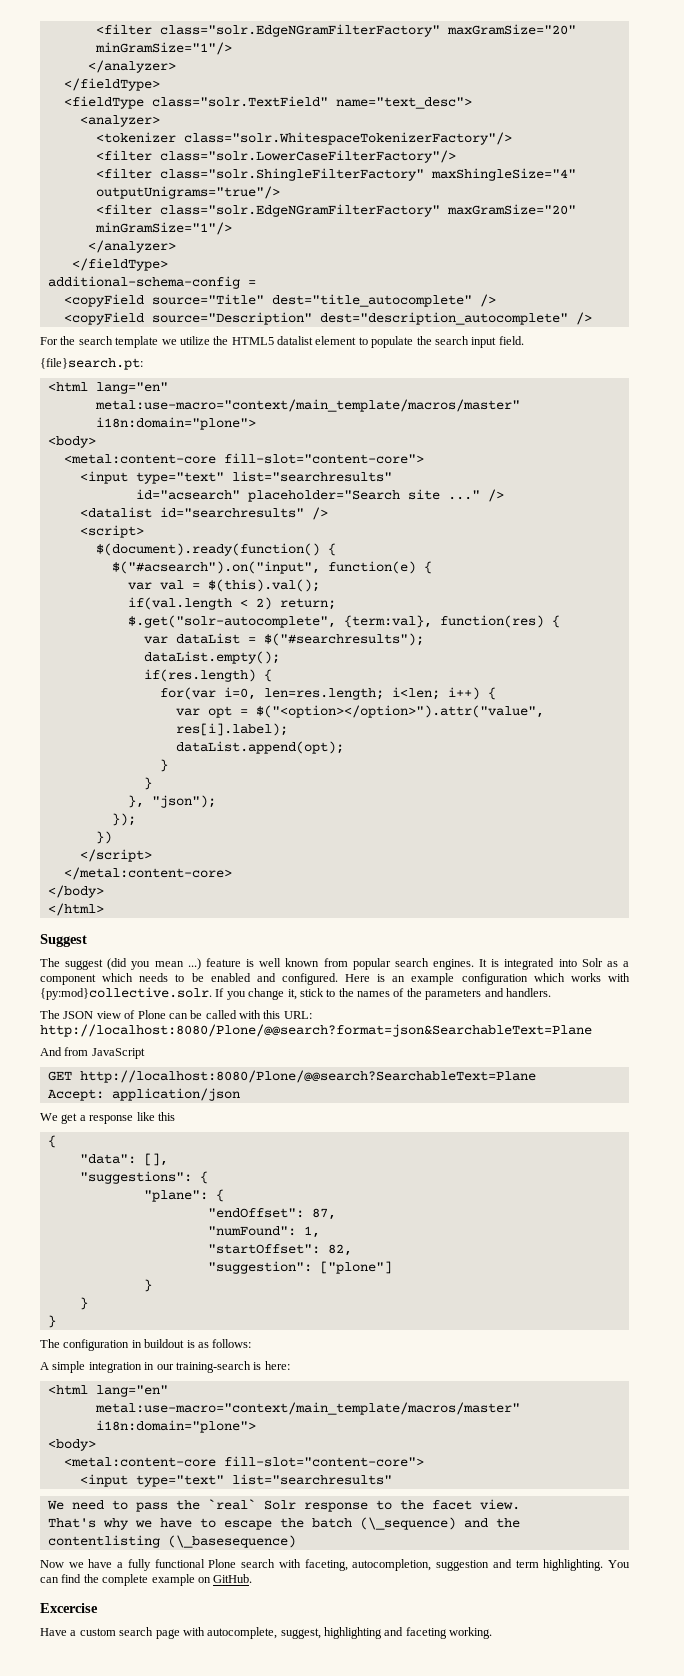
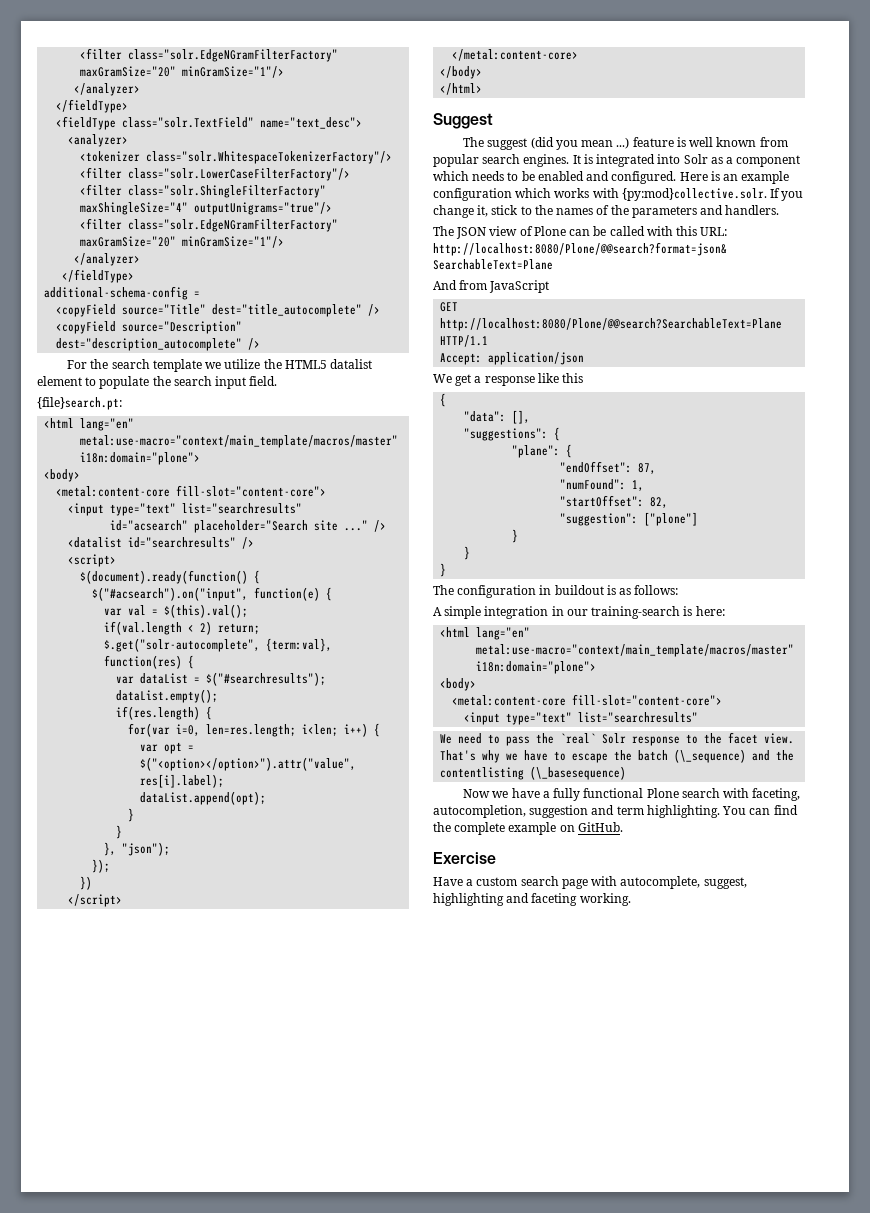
(536, 1076) none -> [440,335,489,347] HTTP/1.1
[40,1603,98,1613] Excercise -> [433,852,496,864] Exercise

